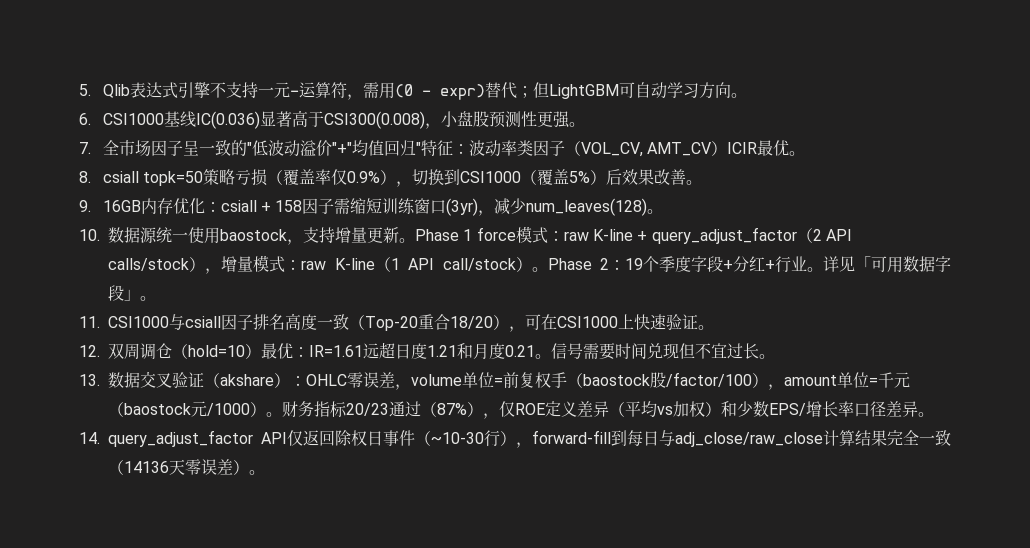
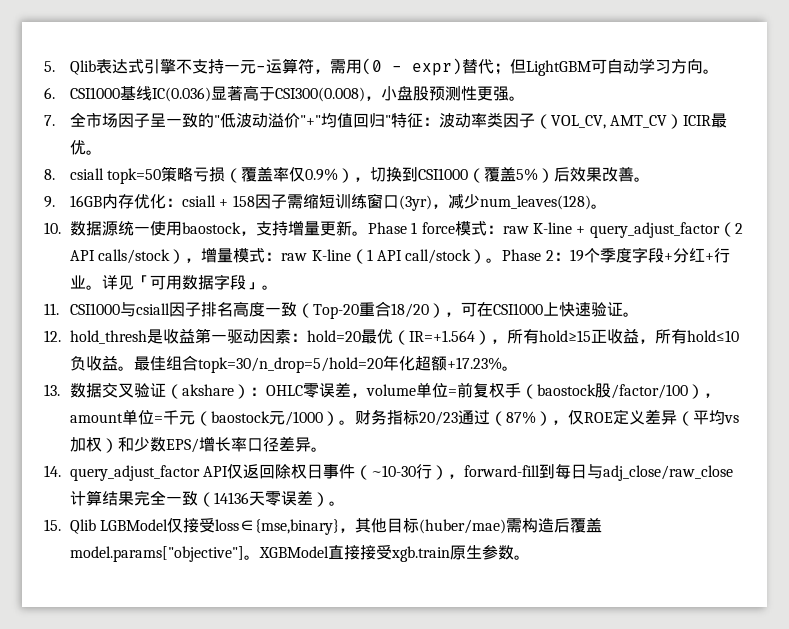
[108,342,759,360] 双周调仓（hold=10）最优：IR=1.61远超日度1.21和月度0.21。信号需要时间兑现但不宜过长 -> [70,328,740,345] [70,355,503,373] hold_thresh是收益第一驱动因素：hold=20最优（IR=+1.564），所有hold≥15正收益，所有hold≤10负收益。最佳组合topk=30/n_drop=5/hold=20年化超额+17.23%
(265, 472) none -> [44,518,603,535] [70,545,531,562] // 15. Qlib LGBModel仅接受loss∈{mse,binary}，其他目标(huber/mae)需构造后覆盖model.params["objective"]。XGBModel直接接受xgb.train原生参数。

